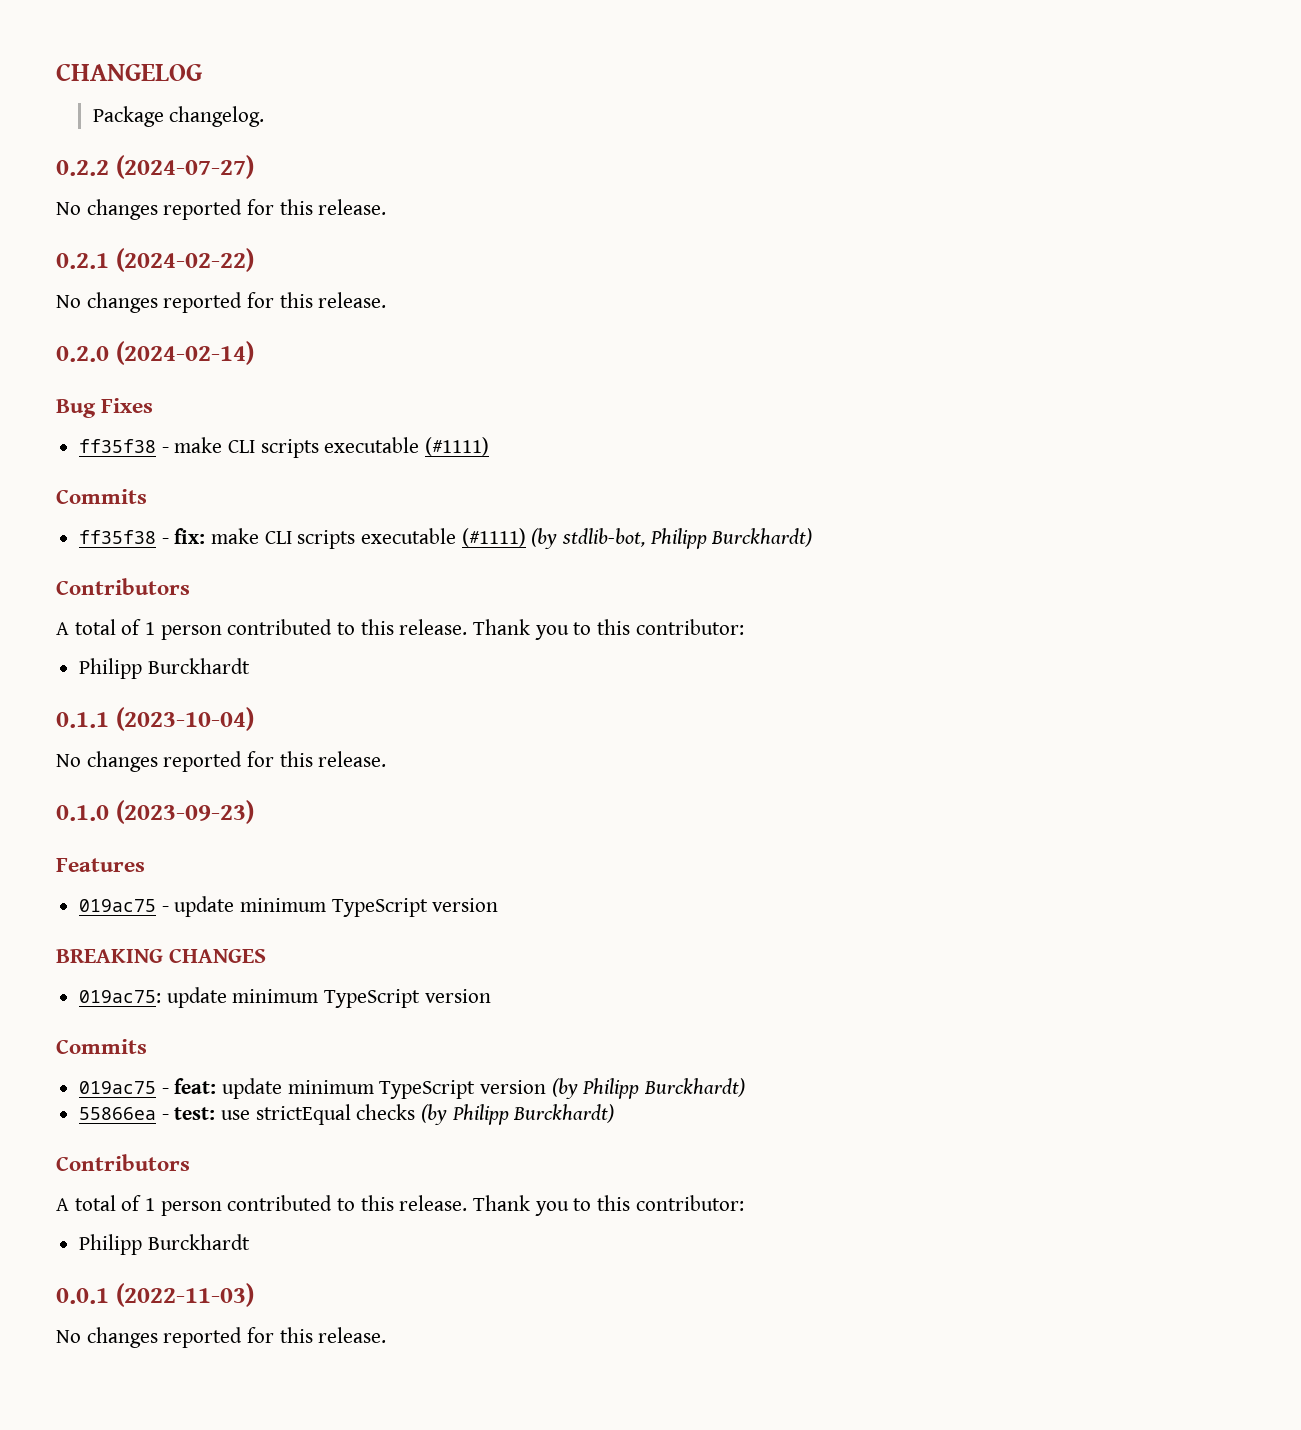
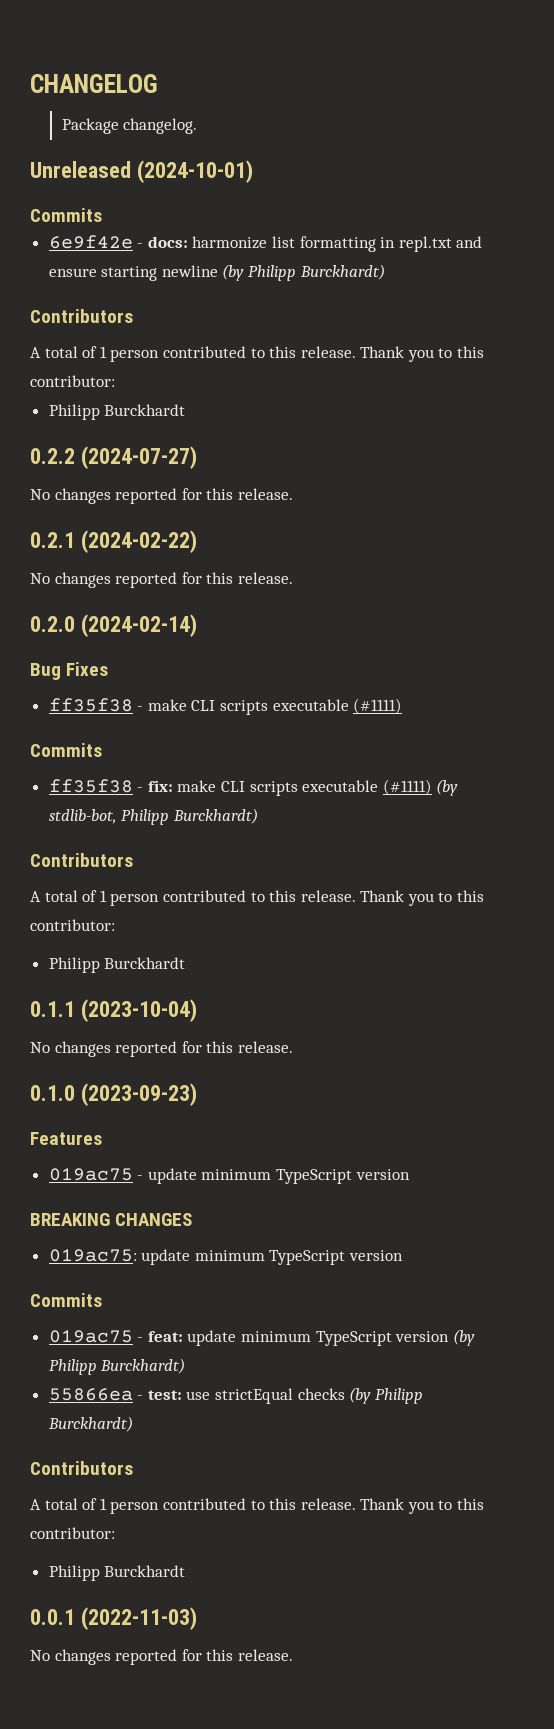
(265, 116) none -> [30,160,253,183] [30,208,102,222] [48,235,483,252] [48,264,385,281] [30,309,133,323] [30,346,485,362] [30,375,115,387] [48,404,186,420] // Unreleased (2024-10-01) // Commits // 6e9f42e - docs: harmonize list formatting in repl.txt and ensure starting newline (by Philipp Burckhardt) // Contributors // A total of 1 person contributed to this release. Thank you to this contributor: // Philipp Burckhardt

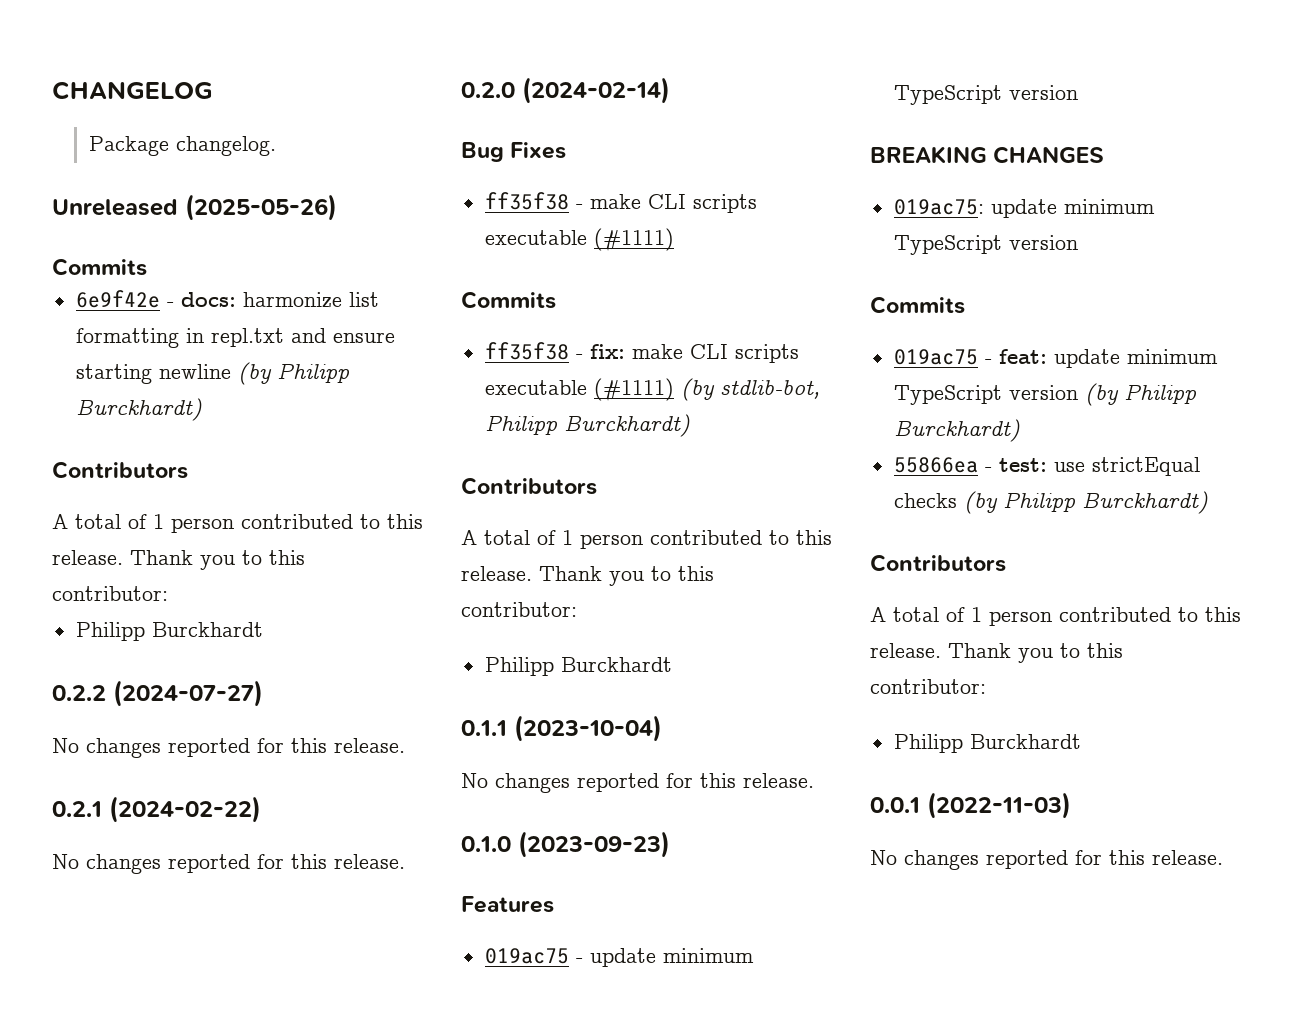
[136,160,253,183] (2024-10-01) -> [185,194,337,221] (2025-05-26)

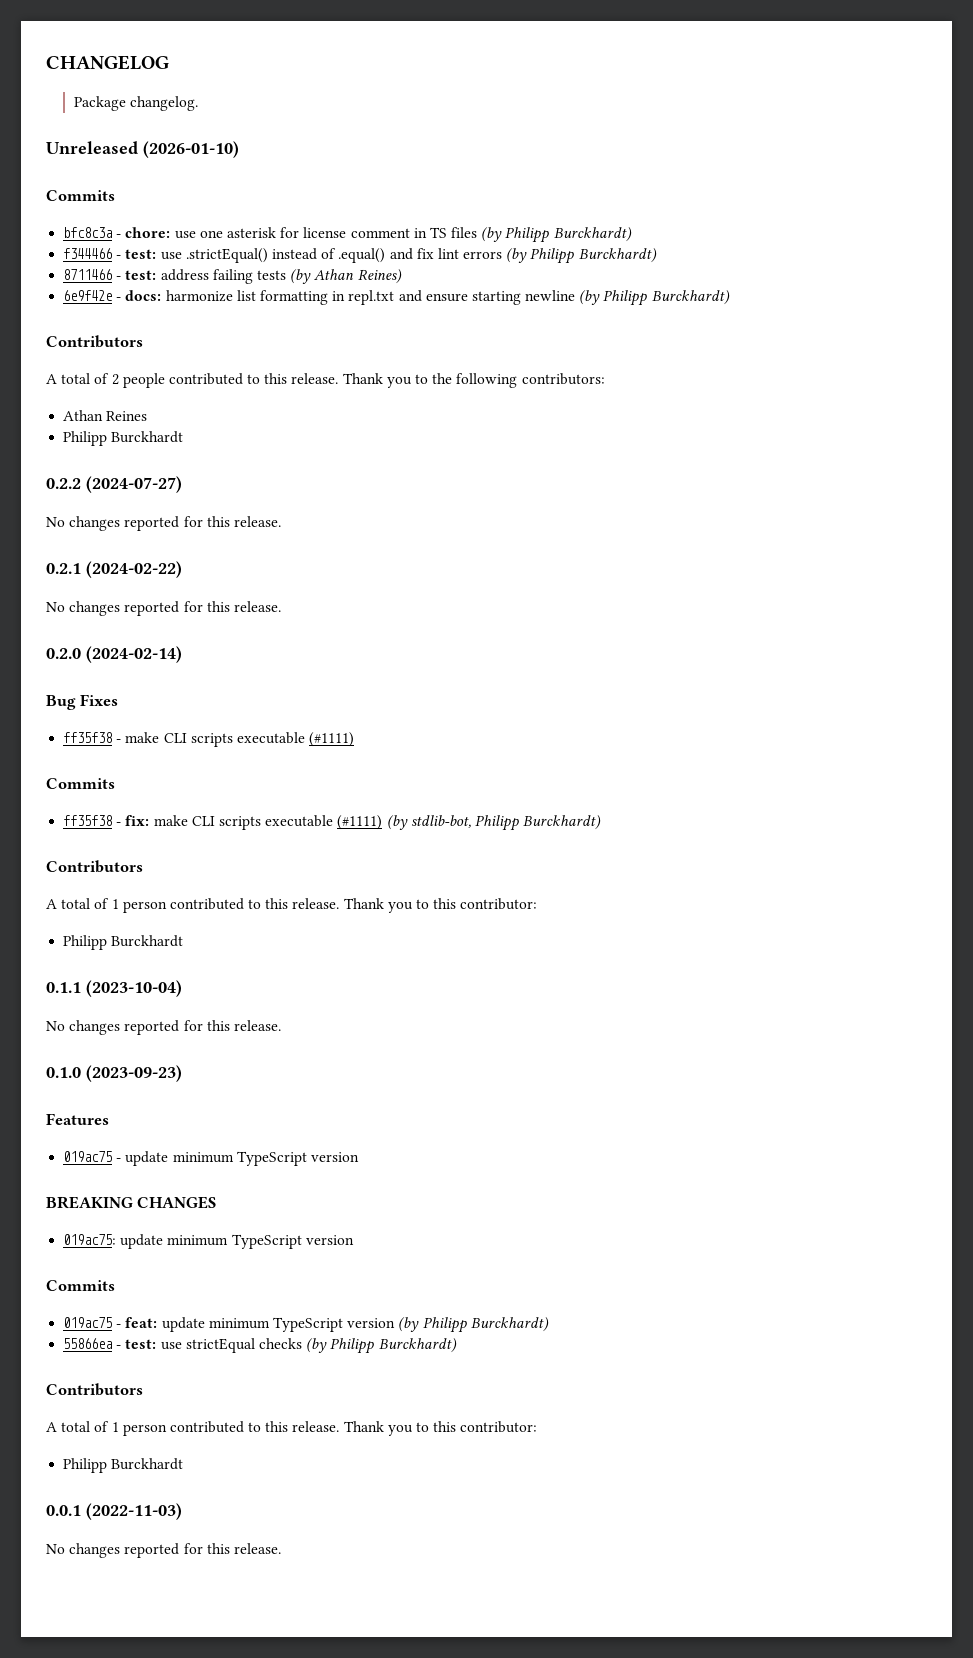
[185,194,337,221] [52,258,147,276] (2025-05-26) // Commits -> [143,141,239,158] [46,190,115,201] [63,227,632,243] [63,248,657,264] [63,269,402,284] (2026-01-10) // Commits // bfc8c3a - chore: use one asterisk for license comment in TS files (by Philipp Burckhardt) // f344466 - test: use .strictEqual() instead of .equal() and fix lint errors (by Philipp Burckhardt) // 8711466 - test: address failing tests (by Athan Reines)
[153,514,423,533] [52,550,305,570] [52,586,168,601] 1 person contributed to this release. Thank you to this contributor: -> [111,373,605,388] [63,410,148,421] 2 people contributed to this release. Thank you to the following contributors: // Athan Reines

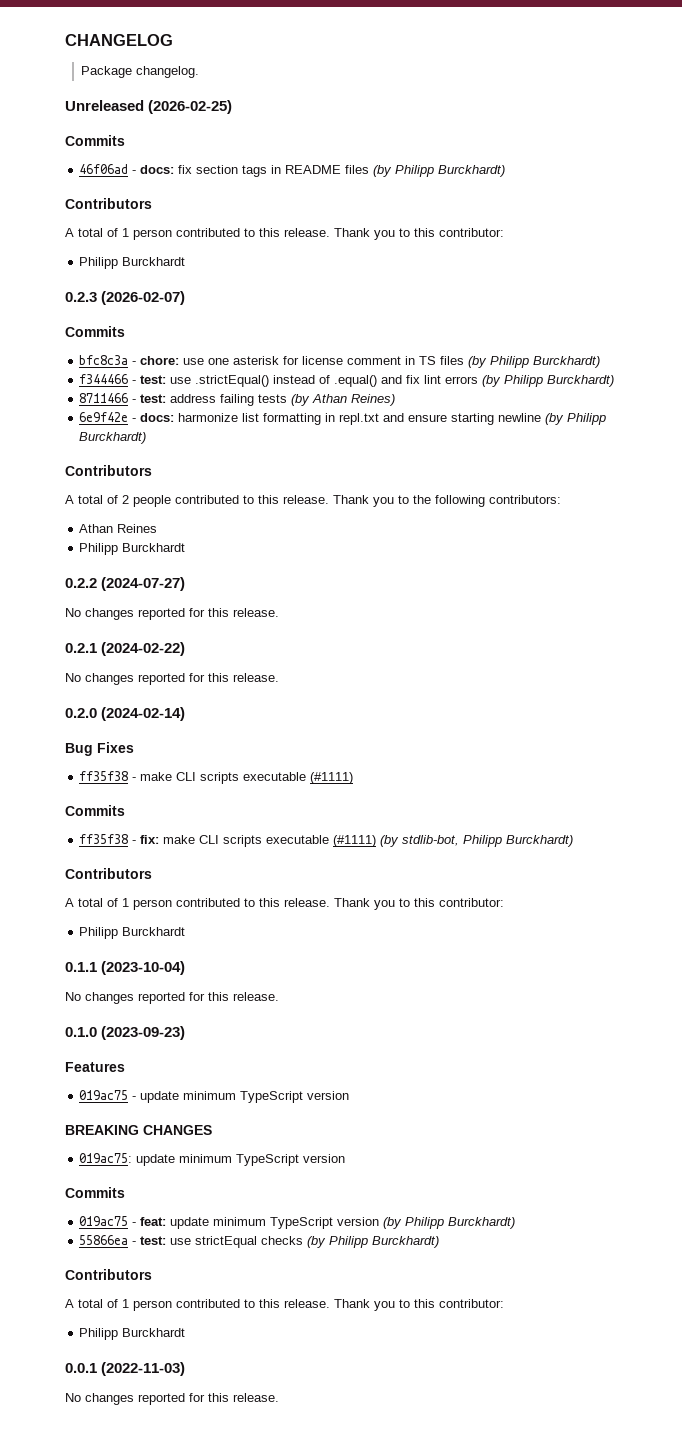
[143,141,239,158] (2026-01-10) -> [148,100,233,114] [65,135,125,146] [79,164,506,177] [65,198,152,209] [65,228,504,240] [79,257,186,269] [65,291,186,305] (2026-02-25) // Commits // 46f06ad - docs: fix section tags in README files (by Philipp Burckhardt) // Contributors // A total of 1 person contributed to this release. Thank you to this contributor: // Philipp Burckhardt // 0.2.3 (2026-02-07)

